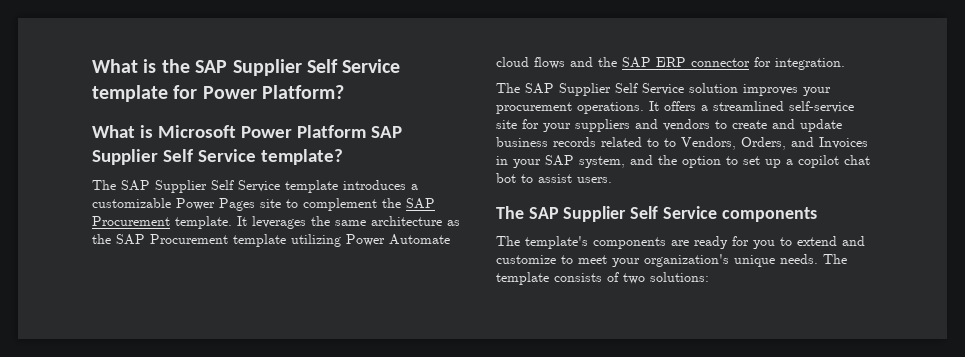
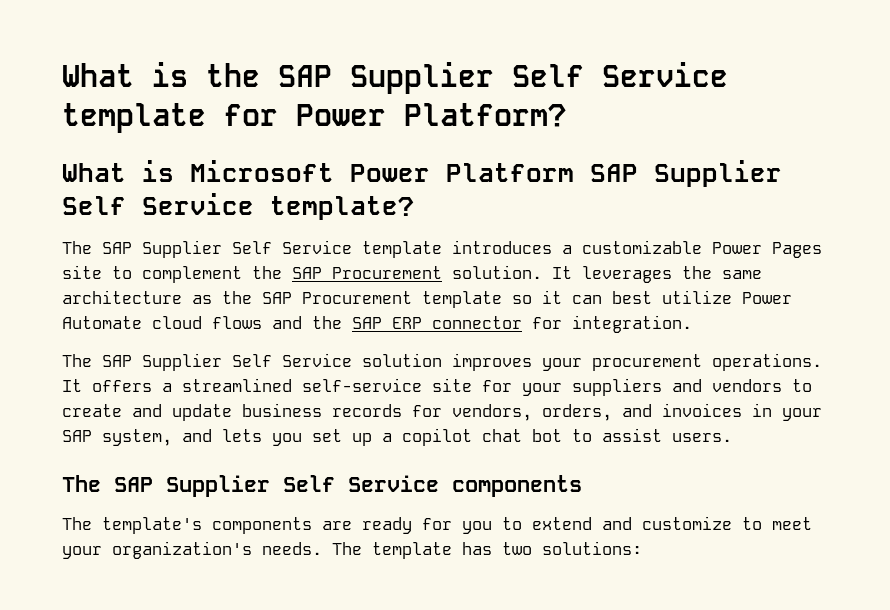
[175,216,232,229] template. -> [452,265,542,279] solution.
[291,234,341,247] utilizing -> [512,290,732,304] so it can best utilize
[601,137,868,150] related to to Vendors, Orders, and Invoices -> [412,403,742,421] for vendors, orders, and invoices
[658,155,738,168] the option to -> [222,429,302,446] lets you
[734,255,775,267] unique -> (252, 550) none
[554,272,619,282] consists of -> [462,542,492,555] has

